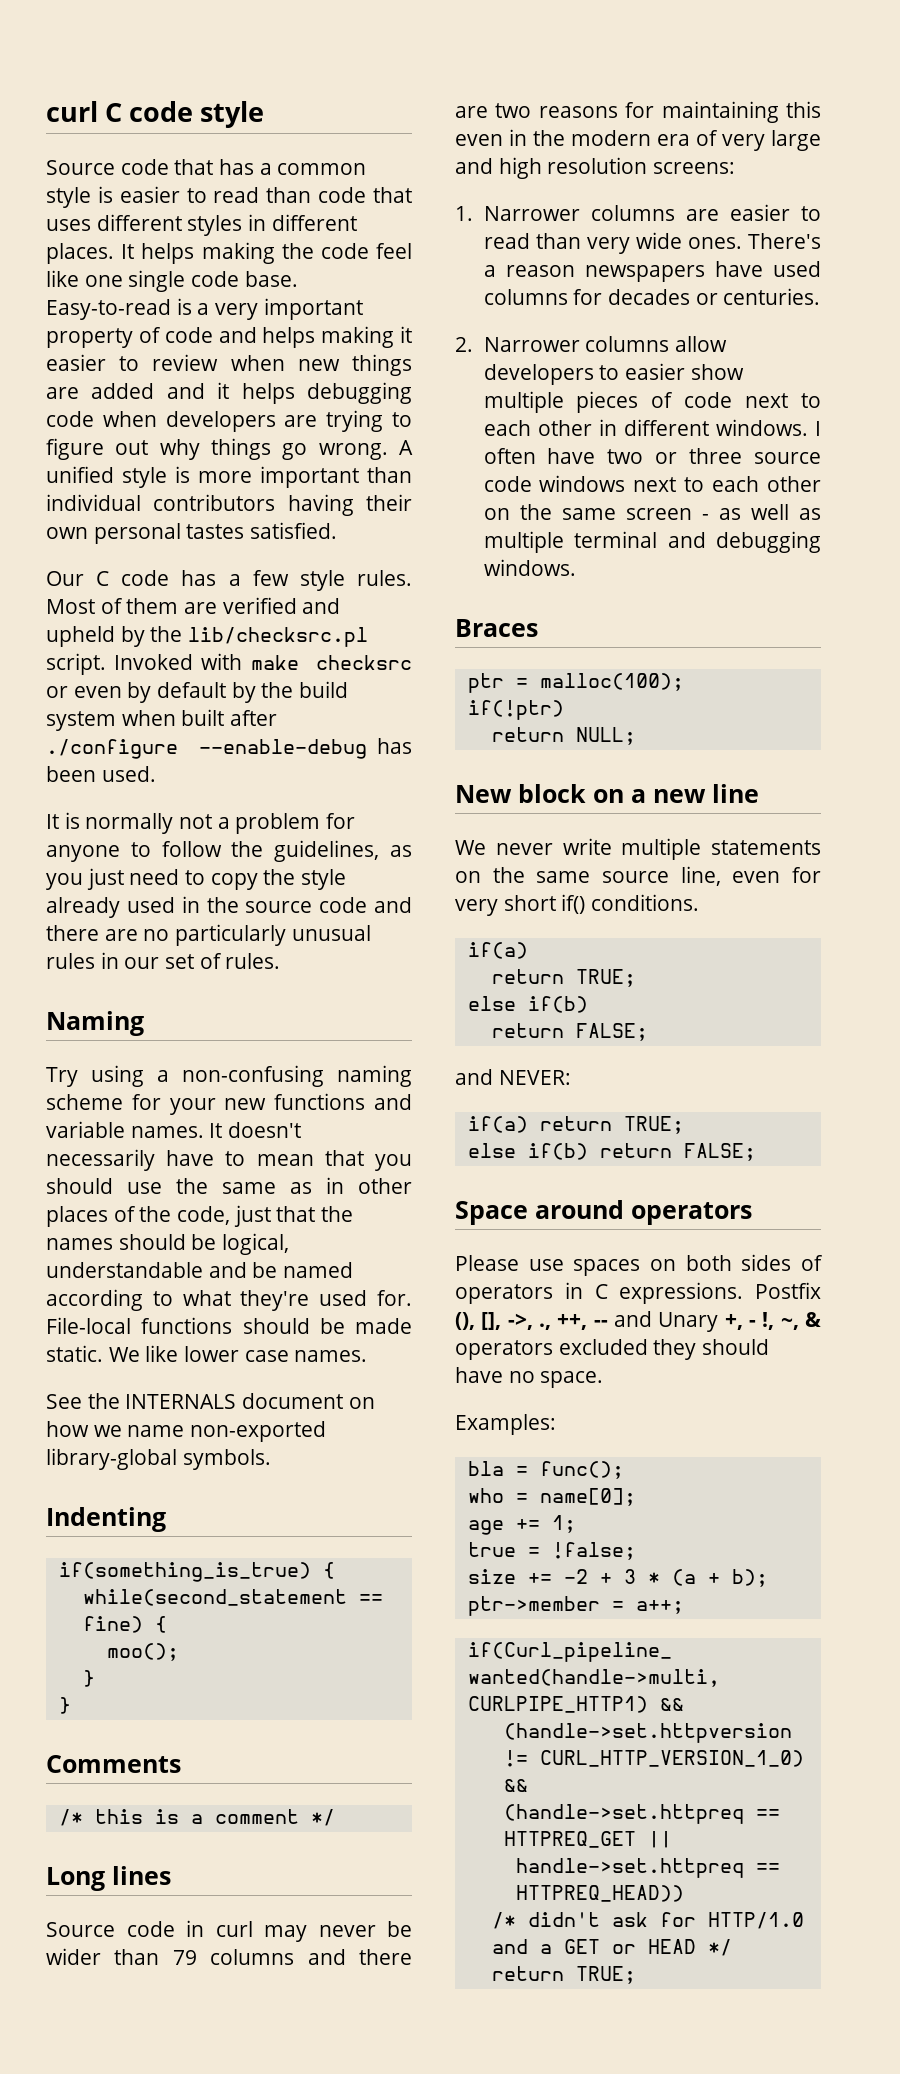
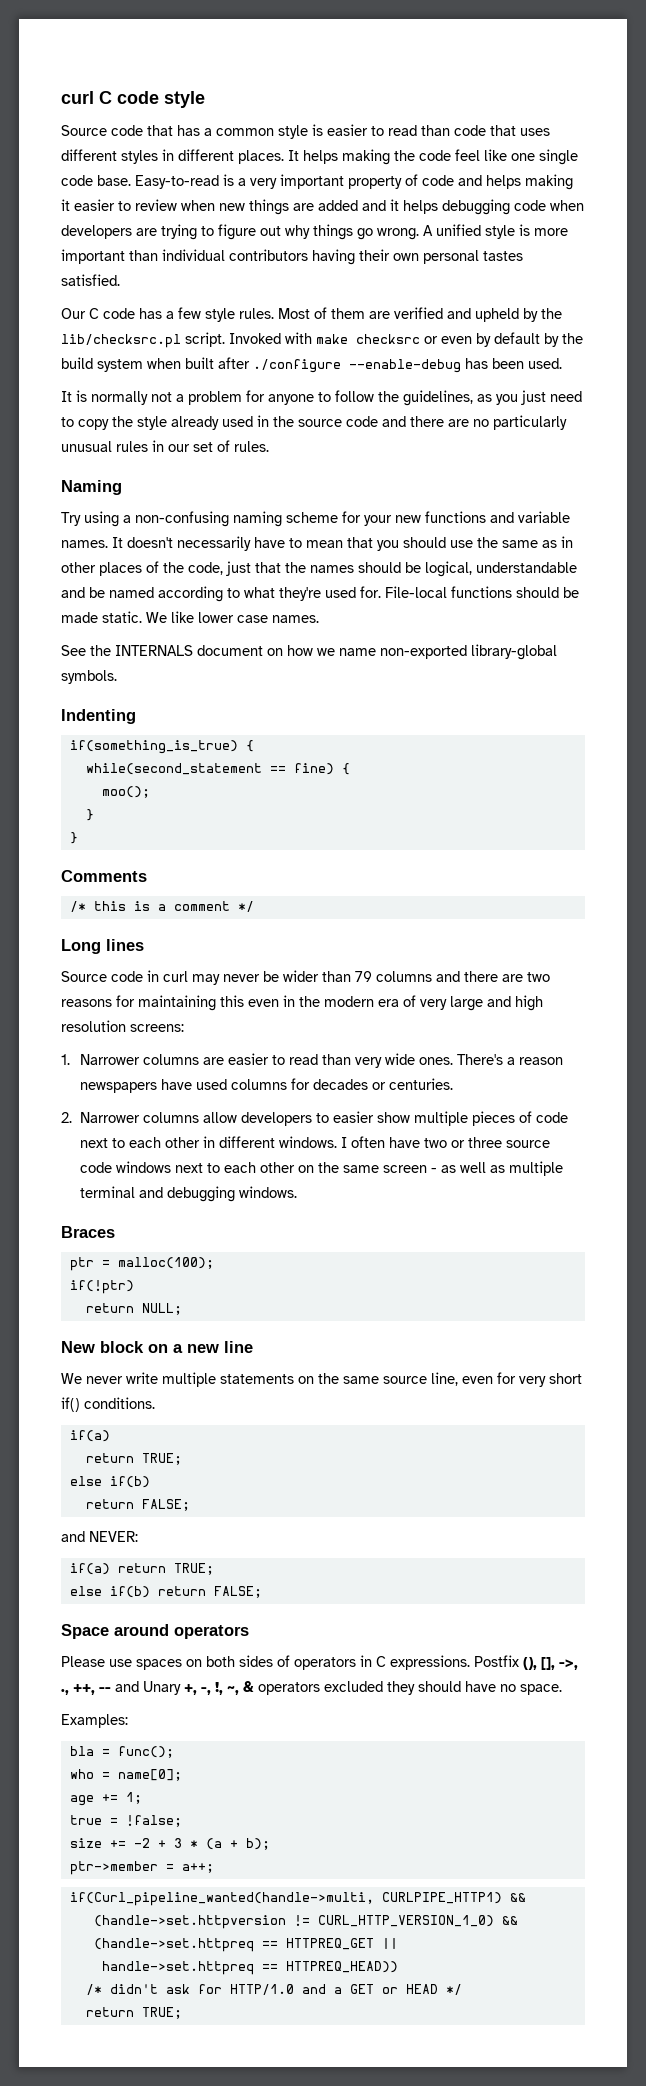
[749,1320,756,1327] - -> [201,1687,211,1695] -,

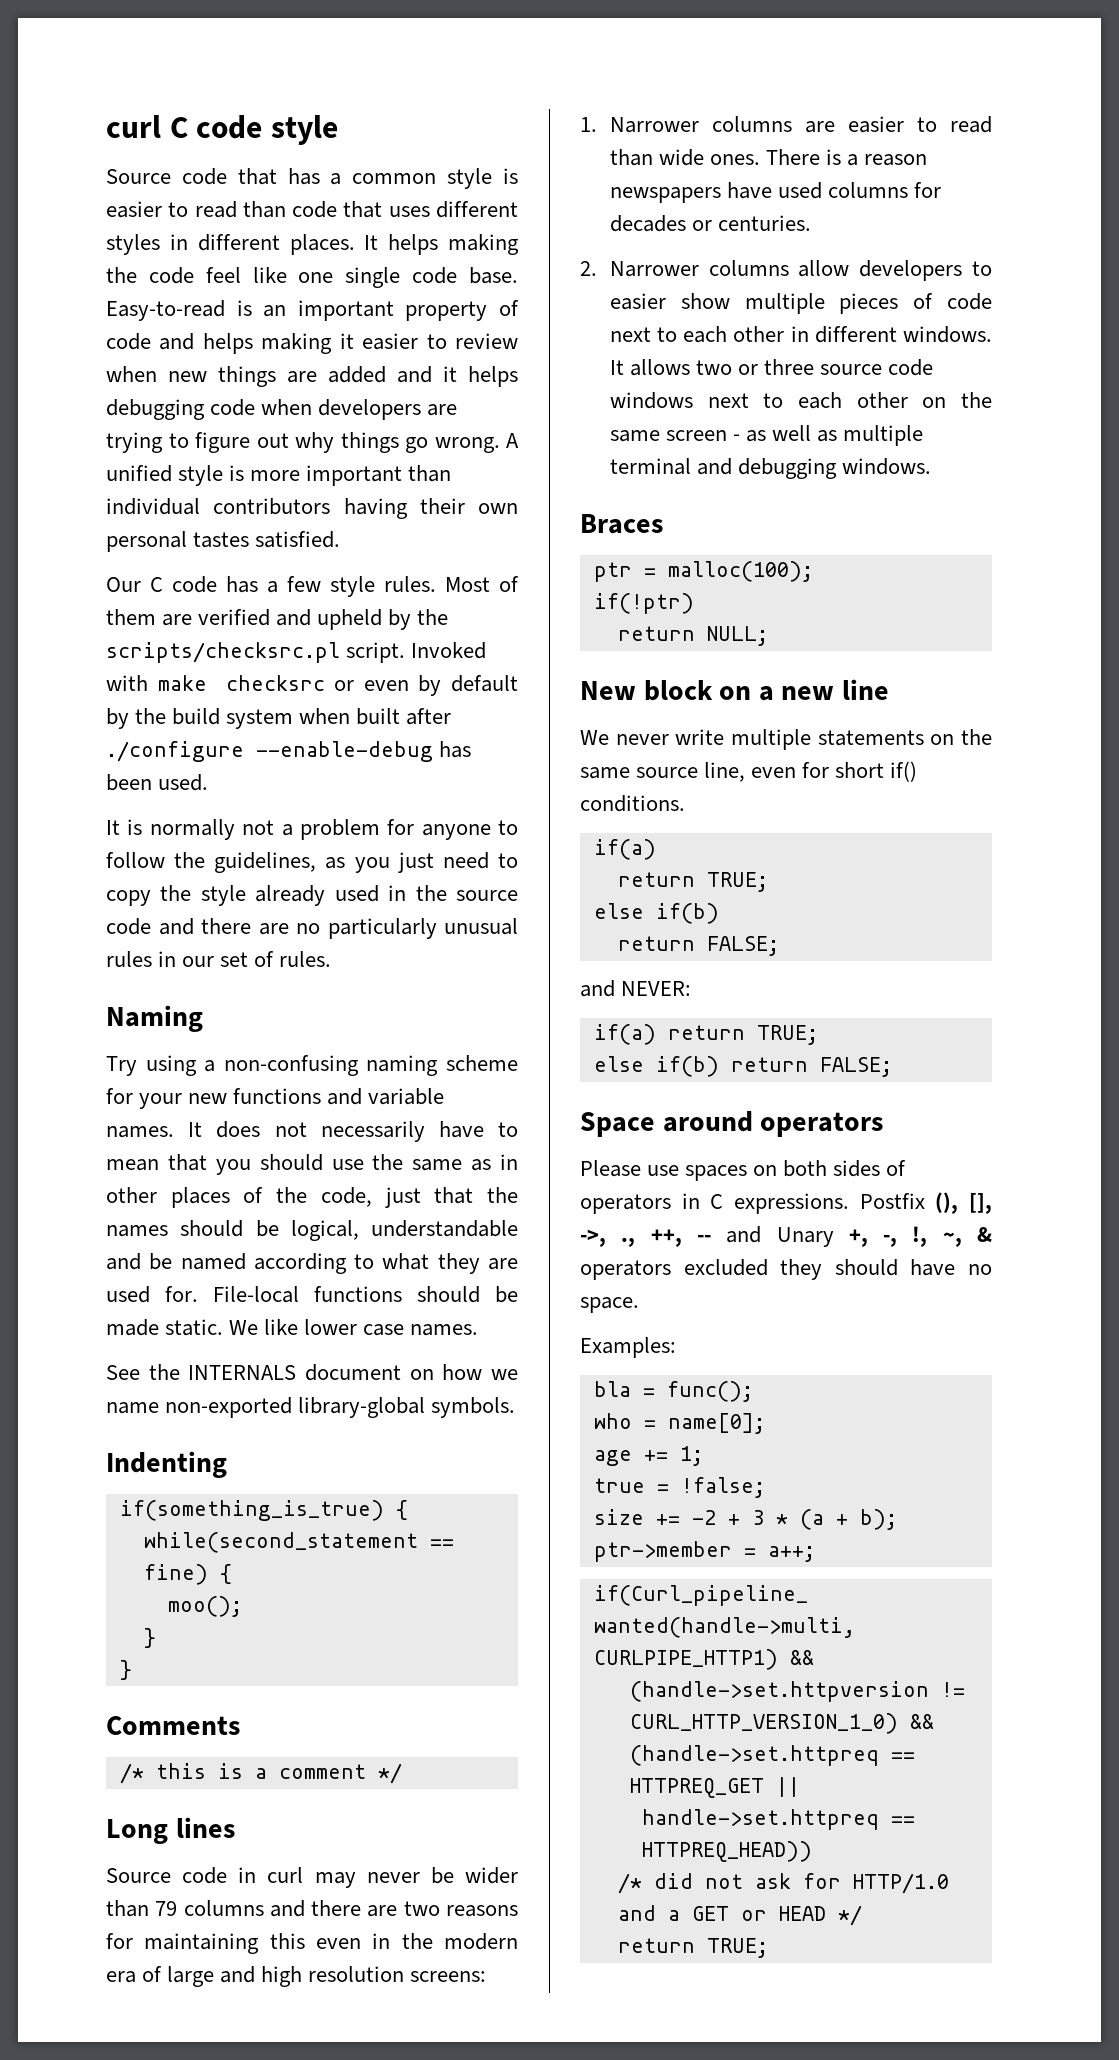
[238,178,277,189] a very -> [263,305,287,317] an
[61,334,181,348] lib/checksrc.pl -> [106,642,340,663] scripts/checksrc.pl
[127,537,173,548] doesn't -> [216,1121,307,1138] does not
[279,587,321,601] they're -> [437,1253,518,1274] they are
[420,999,447,1010] very -> (163, 1974) none
[355,1057,383,1068] very -> (653, 157) none
[457,1054,504,1065] There's -> [766,149,842,165] There is
[341,1136,421,1148] I often have -> [609,359,691,376] It allows
[519,1376,546,1387] very -> (830, 770) none
[109,1984,158,1994] didn't -> [653,1873,743,1889] did not

